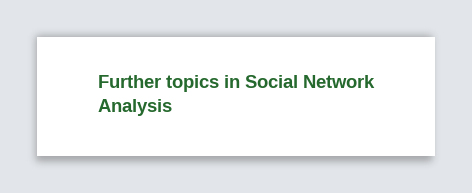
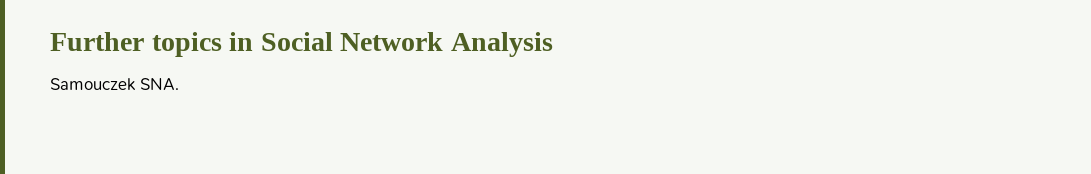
(172, 107) none -> [50,78,179,91] // Samouczek SNA.

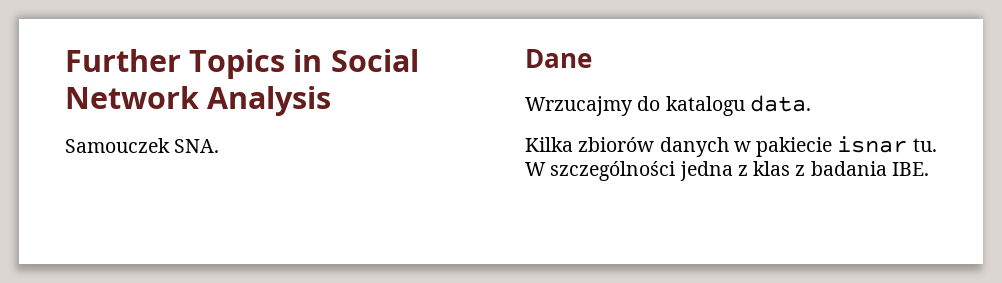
[151,32,222,57] topics -> [189,49,286,79] Topics
(179, 84) none -> [525,49,592,68] [525,95,811,116] [525,136,937,157] [525,161,929,181] // Dane // Wrzucajmy do katalogu data. // Kilka zbiorów danych w pakiecie isnar tu. W szczególności jedna z klas z badania IBE.

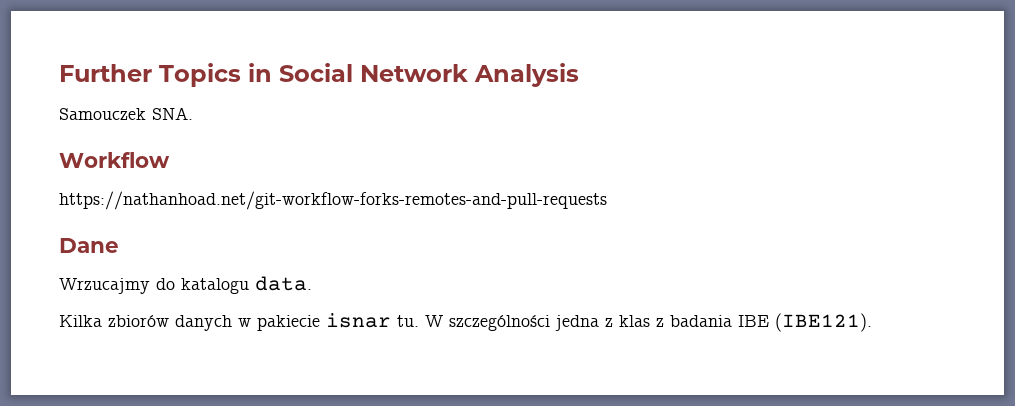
(220, 146) none -> [59,152,170,168] [59,191,607,210] // Workflow // https://nathanhoad.net/git-workflow-forks-remotes-and-pull-requests
[891,162,929,176] IBE. -> [738,313,872,332] IBE (IBE121).

